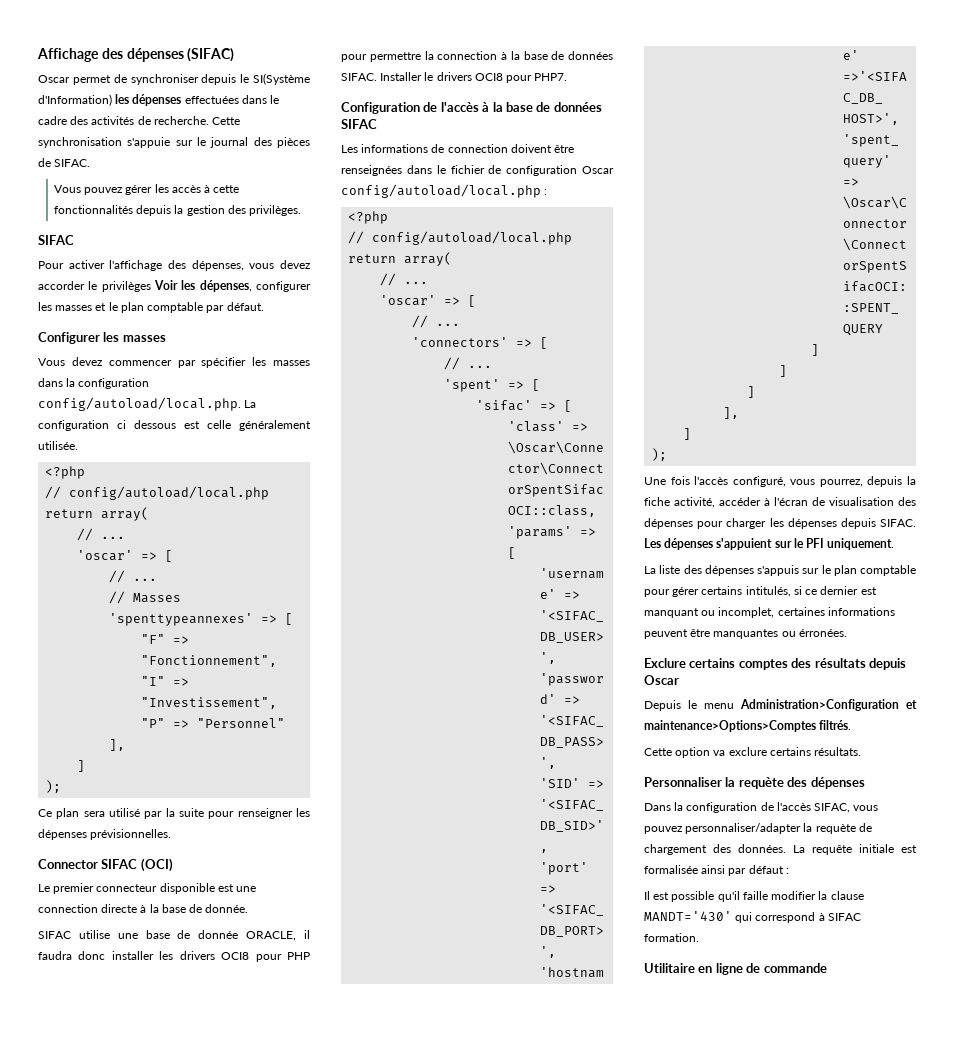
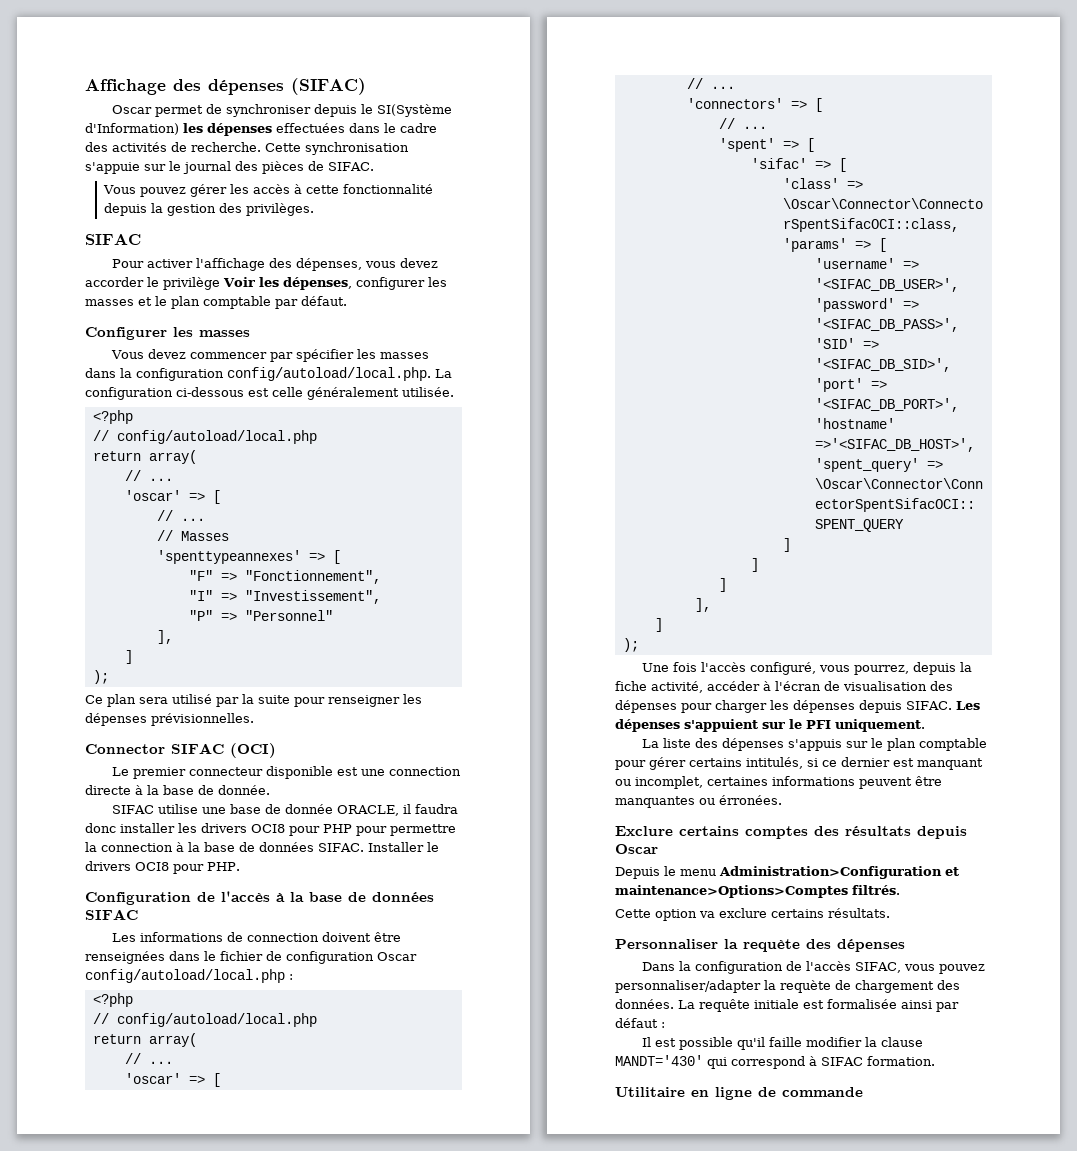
[53,205,133,214] fonctionnalités -> [342,184,433,194] fonctionnalité
[101,281,151,292] privilèges -> [163,277,220,290] privilège
[117,420,176,429] ci dessous -> [176,387,244,397] ci-dessous
[534,73,568,81] PHP7. -> [207,862,240,871] PHP.

